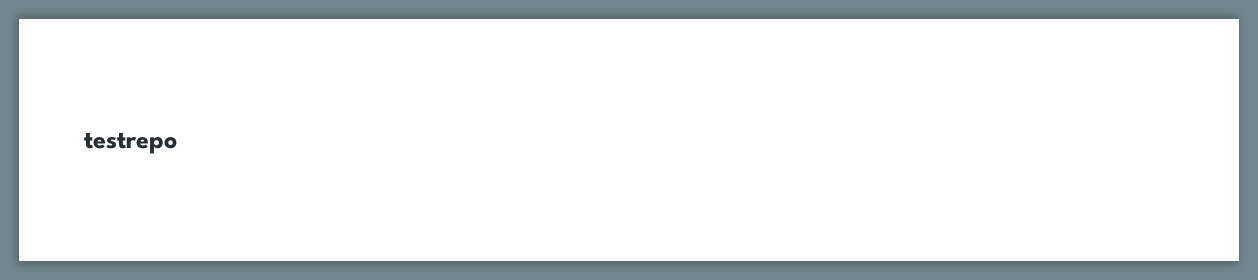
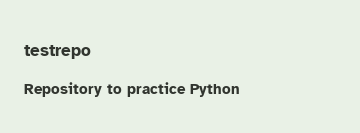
(177, 143) none -> [24,82,240,97] // Repository to practice Python

